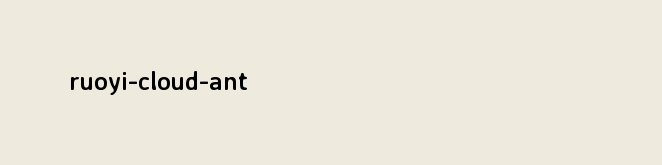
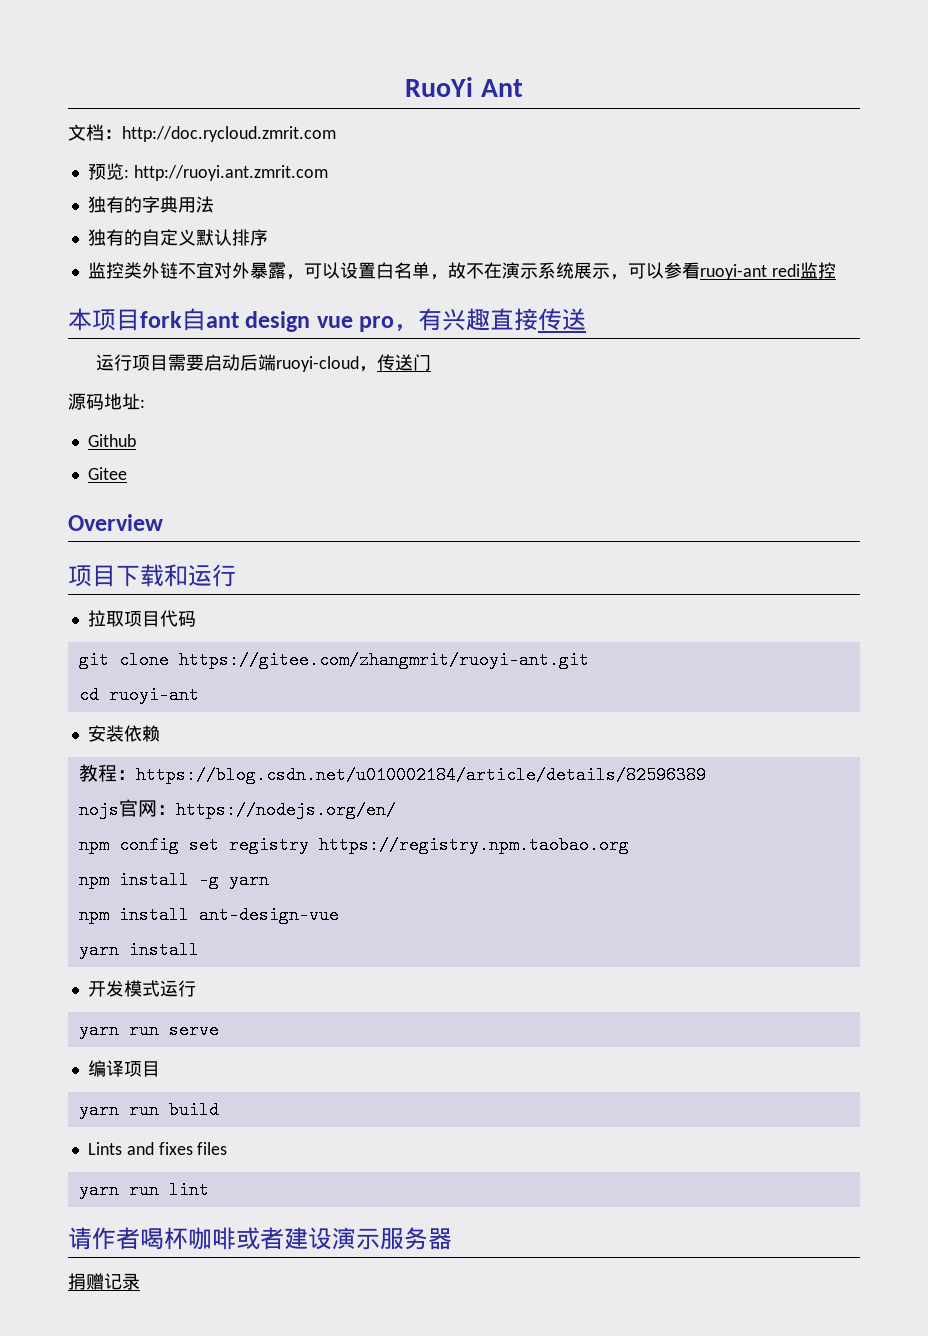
[69,71,248,95] ruoyi-cloud-ant -> [405,77,523,97] [68,124,336,142] [87,163,328,181] [87,196,214,213] [87,229,268,246] [87,262,836,280] [68,308,587,332] [96,354,432,372] [68,393,145,410] [87,434,136,447] [87,467,127,480] [68,514,163,531] [68,564,236,587] [87,610,196,627] [78,651,589,669] [78,686,199,704] [87,725,160,742] [78,764,706,784] [78,799,396,819] [78,836,629,854] [78,871,269,889] [78,906,339,924] [78,941,199,959] [87,980,196,997] [78,1021,219,1039] [87,1060,160,1077] [78,1101,219,1119] [87,1142,228,1155] [78,1181,209,1199] [68,1227,452,1250] [68,1273,140,1290] RuoYi Ant // 文档：http://doc.rycloud.zmrit.com // 预览: http://ruoyi.ant.zmrit.com // 独有的字典用法 // 独有的自定义默认排序 // 监控类外链不宜对外暴露，可以设置白名单，故不在演示系统展示，可以参看ruoyi-ant redi监控 // 本项目fork自ant design vue pro，有兴趣直接传送 // 运行项目需要启动后端ruoyi-cloud，传送门 // 源码地址: // Github // Gitee // Overview // 项目下载和运行 // 拉取项目代码 // git clone https://gitee.com/zhangmrit/ruoyi-ant.git // cd ruoyi-ant // 安装依赖 // 教程：https://blog.csdn.net/u010002184/article/details/82596389 // nojs官网：https://nodejs.org/en/ // npm config set registry https://registry.npm.taobao.org // npm install -g yarn // npm install ant-design-vue // yarn install // 开发模式运行 // yarn run serve // 编译项目 // yarn run build // Lints and fixes files // yarn run lint // 请作者喝杯咖啡或者建设演示服务器 // 捐赠记录

